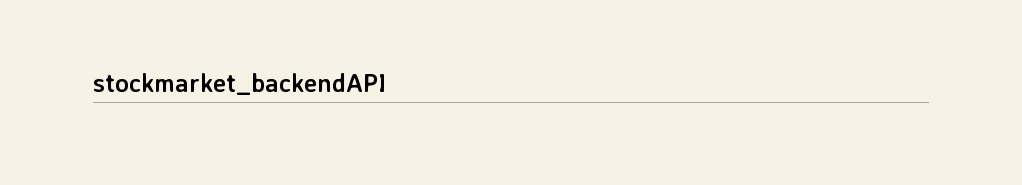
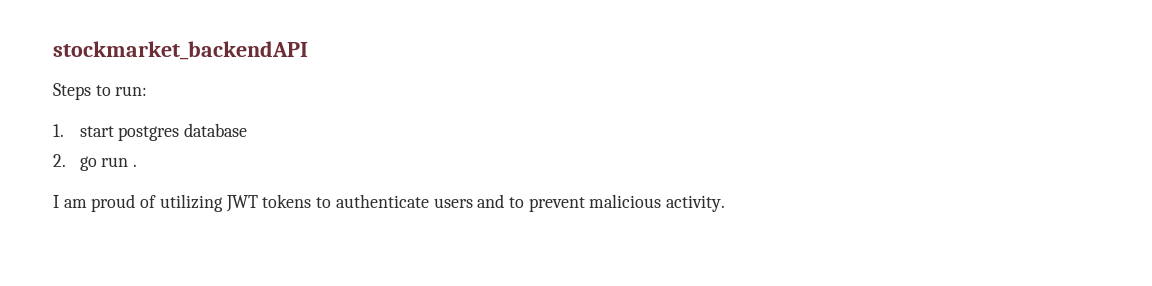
(386, 84) none -> [53,83,148,100] [53,123,247,141] [53,154,137,171] [53,194,726,212] // Steps to run: // 1. start postgres database // 2. go run . // I am proud of utilizing JWT tokens to authenticate users and to prevent malicious activity.

